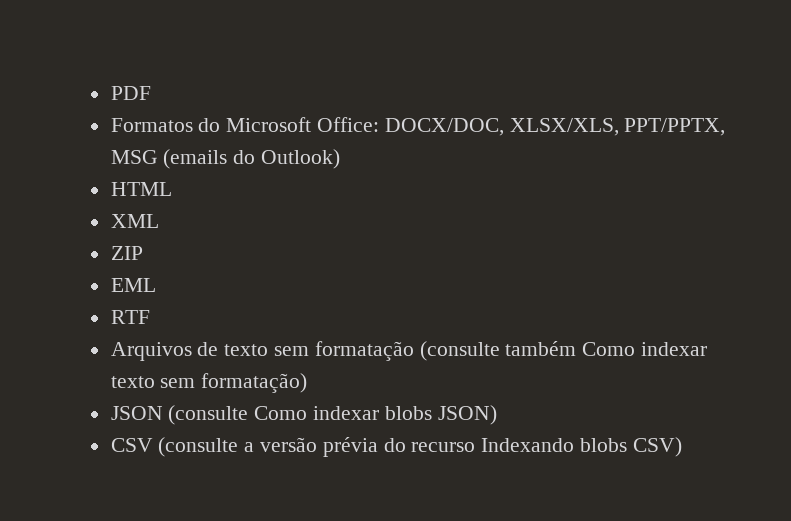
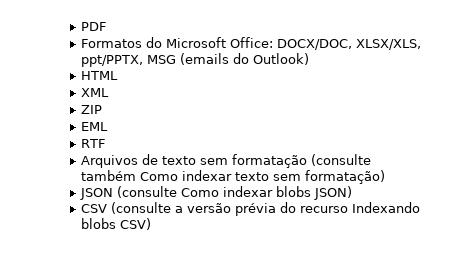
[624,118,726,136] PPT/PPTX, -> [80,55,143,67] ppt/PPTX,

